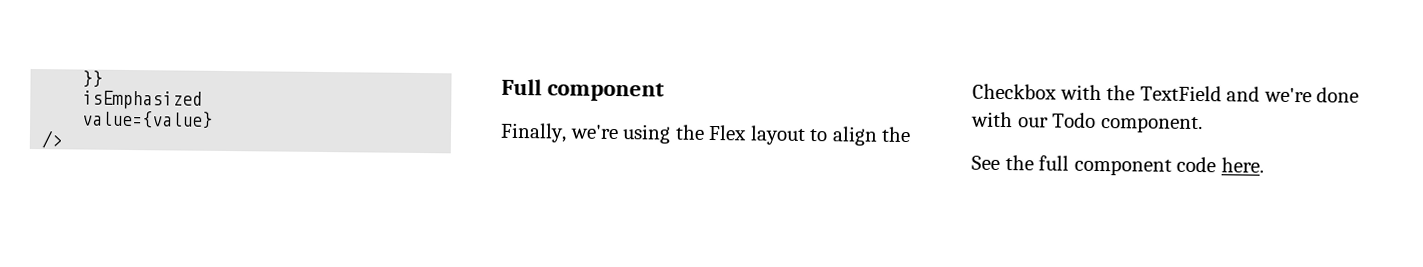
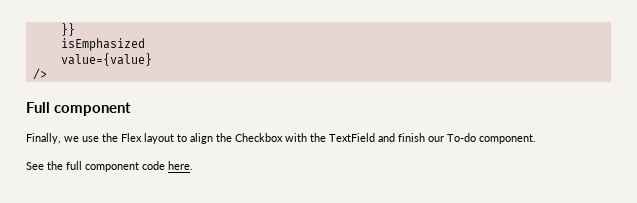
[569,124,672,144] we're using -> [64,136,99,142] we use
[1263,87,1360,103] [971,111,1097,128] we're done with our Todo -> [398,133,476,142] finish our To-do

